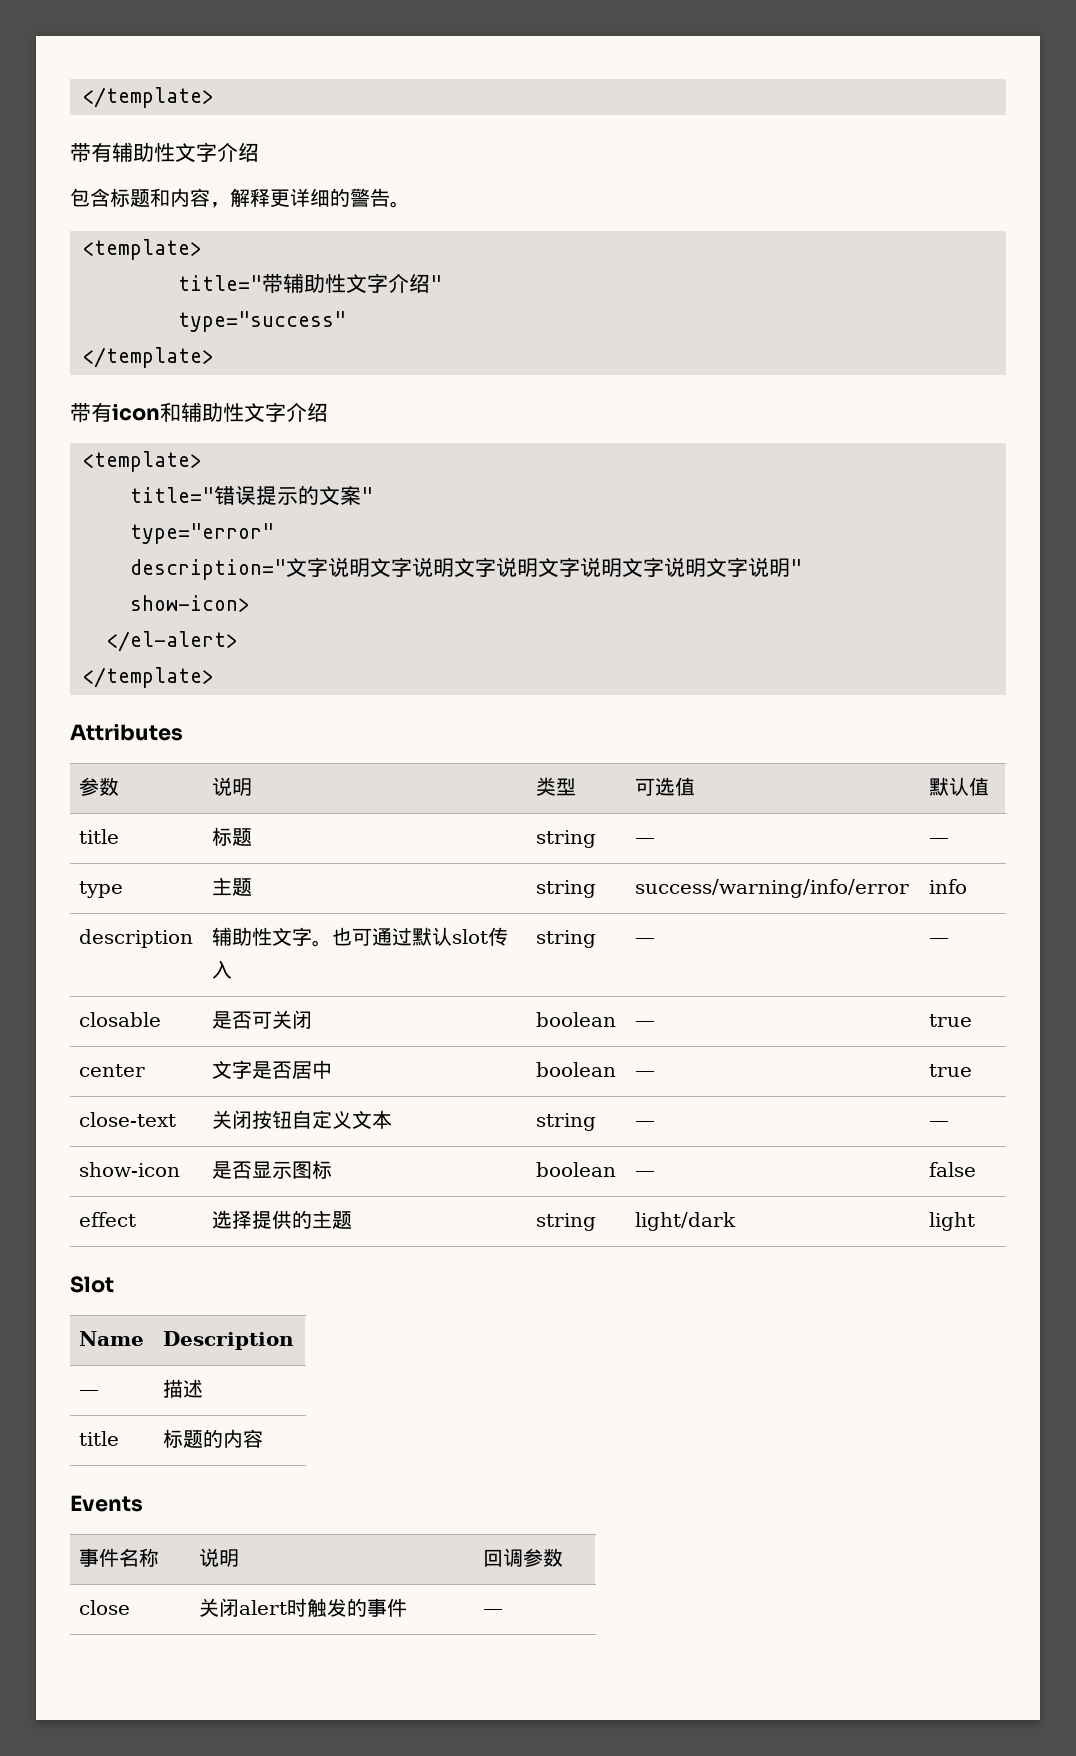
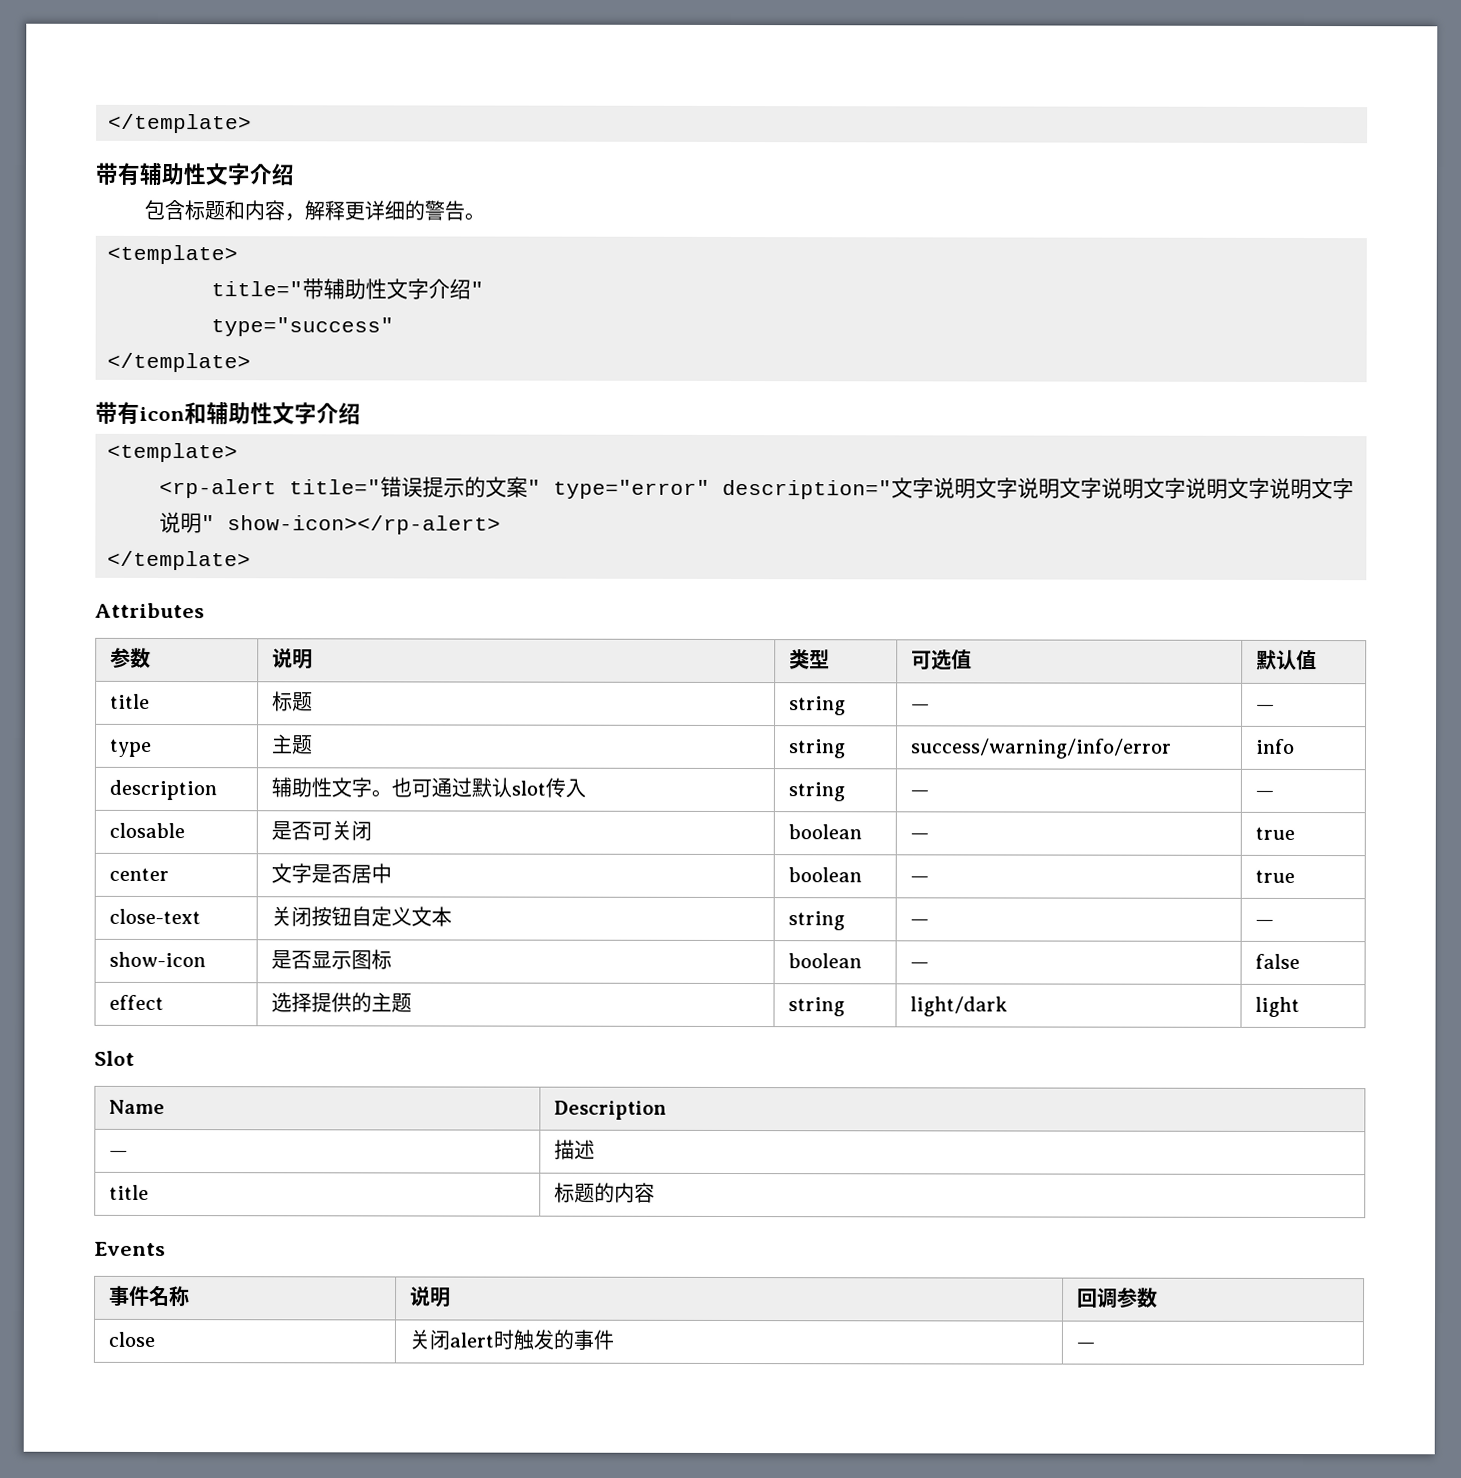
(202, 461) none -> [159,479,277,499] <rp-alert
(373, 495) // -> (541, 487) none
(274, 533) // -> (710, 489) none
[130,595,250,612] [106,631,238,652] // show-icon> // </el-alert> -> [227,515,501,535] show-icon></rp-alert>

